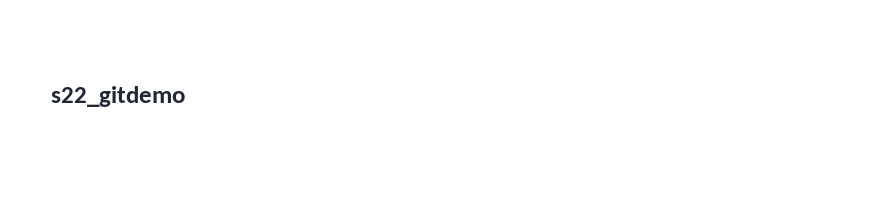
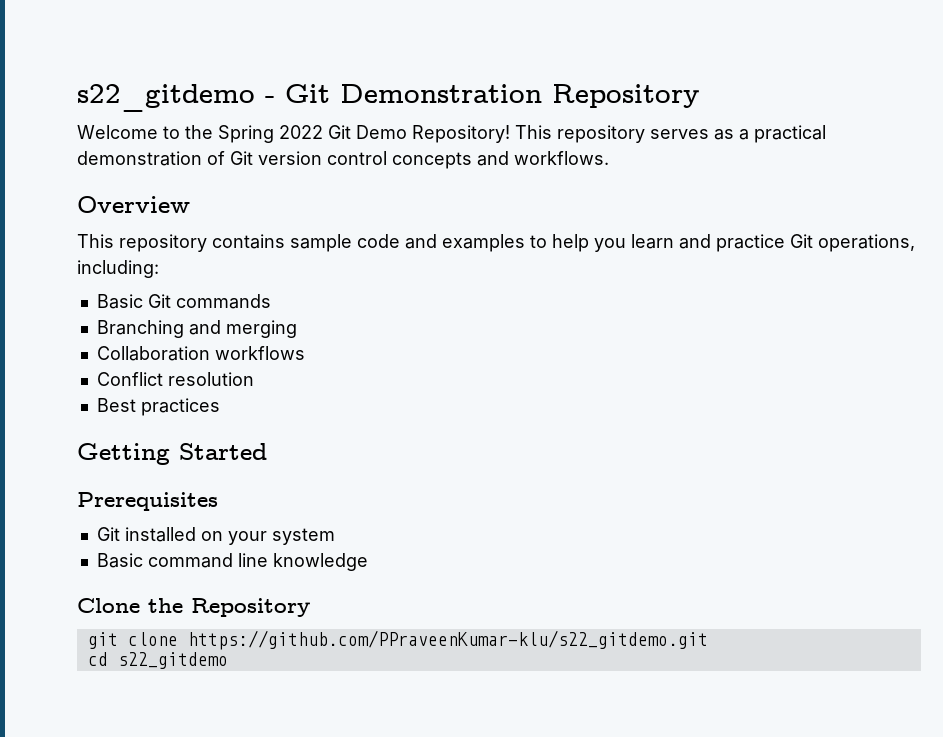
[51,86,185,107] s22_gitdemo -> [77,84,700,112] [77,125,826,143] [77,151,609,169] [77,196,190,213] [77,234,915,252] [77,260,159,278] [96,294,271,309] [96,320,297,338] [96,346,305,361] [96,372,254,386] [96,398,220,416] [77,443,267,465] [77,492,218,511] [96,527,335,545] [96,553,368,571] [77,598,310,617] [87,630,708,650] [87,652,228,669] s22_gitdemo - Git Demonstration Repository // Welcome to the Spring 2022 Git Demo Repository! This repository serves as a practical demonstration of Git version control concepts and workflows. // Overview // This repository contains sample code and examples to help you learn and practice Git operations, including: // Basic Git commands // Branching and merging // Collaboration workflows // Conflict resolution // Best practices // Getting Started // Prerequisites // Git installed on your system // Basic command line knowledge // Clone the Repository // git clone https://github.com/PPraveenKumar-klu/s22_gitdemo.git // cd s22_gitdemo

